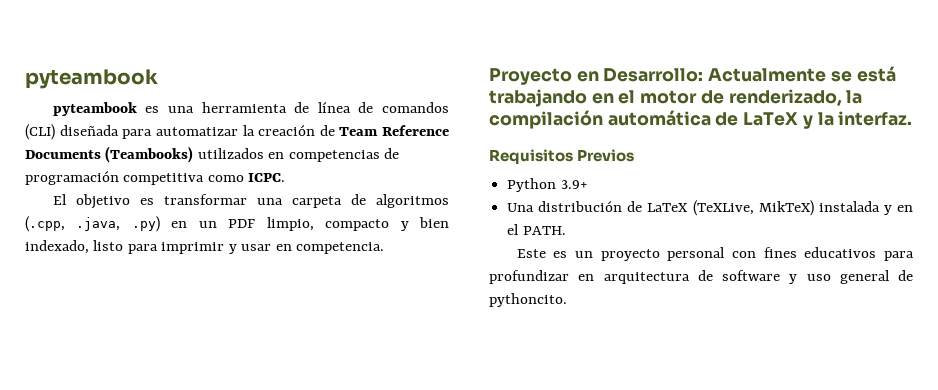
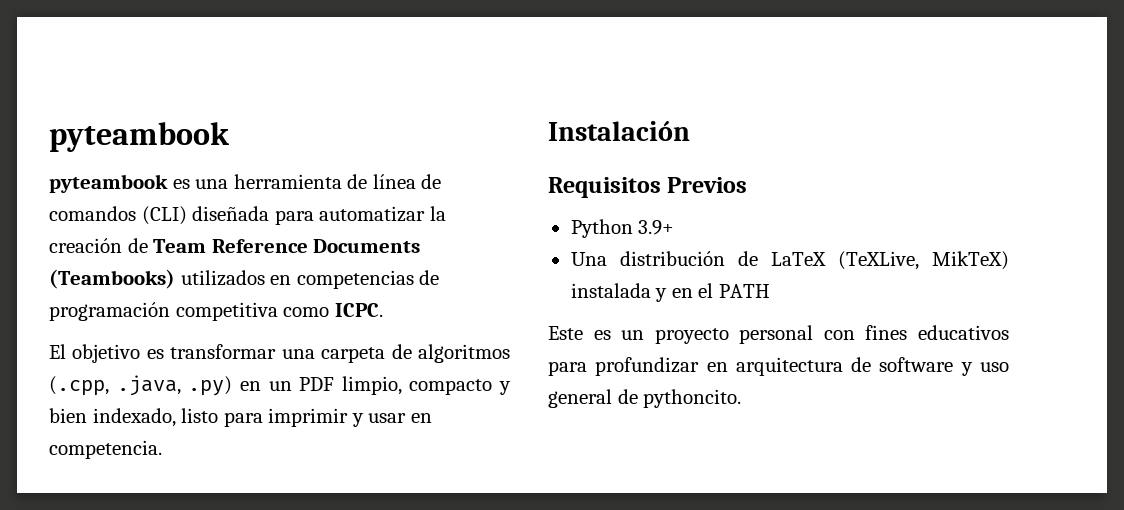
[489,66,896,85] [489,89,863,107] [489,110,913,129] Proyecto en Desarrollo: Actualmente se está trabajando en el motor de renderizado, la compilación automática de LaTeX y la interfaz. -> [548,121,690,141] Instalación
[522,226,566,235] PATH. -> [718,284,770,298] PATH

